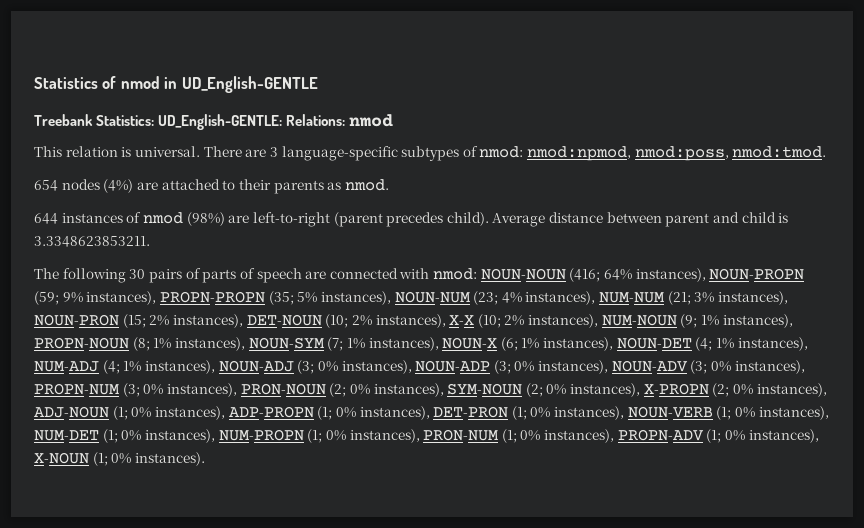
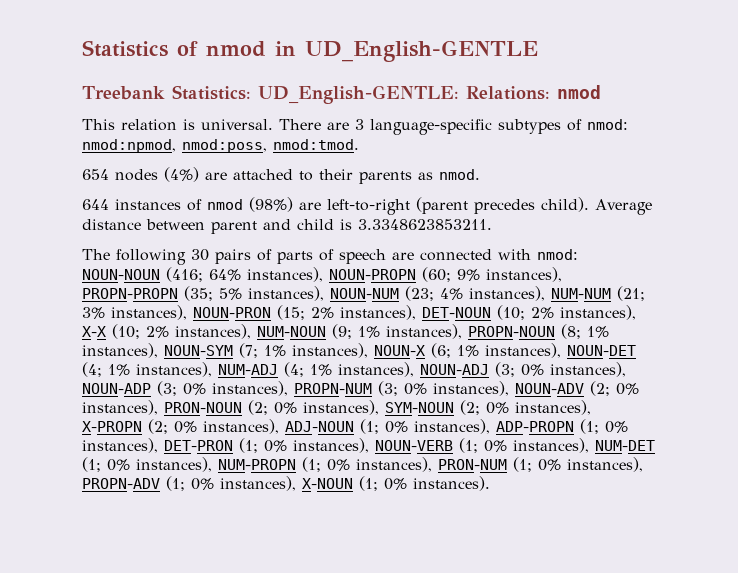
[34,291,59,305] (59; -> [422,267,451,282] (60;
[611,360,805,374] [34,383,140,397] NOUN-ADV (3; 0% instances), PROPN-NUM (3; -> [294,381,610,396] PROPN-NUM (3; 0% instances), NOUN-ADV (2;

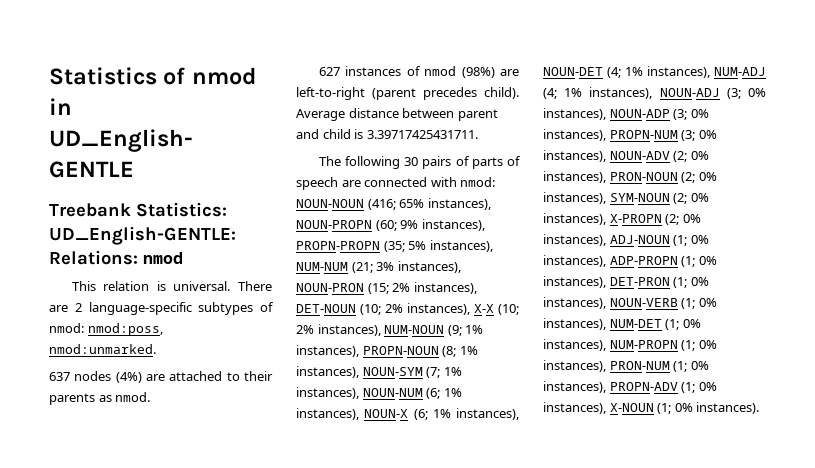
[355,119,364,130] 3 -> [74,303,82,312] 2
[82,139,359,153] [82,169,109,180] nmod:npmod, nmod:poss, nmod:tmod. // 654 -> [87,323,163,336] [49,344,156,354] [49,372,70,381] nmod:poss, nmod:unmarked. // 637
[82,199,109,210] 644 -> [318,67,340,76] 627
[358,219,492,230] 3.3348623853211. -> [366,130,478,139] 3.39717425431711.
[209,269,241,281] 64% -> [399,199,425,208] 65%
[330,286,545,301] NOUN-NUM (23; 4% instances), -> (493, 246) none
(368, 350) none -> [362,388,462,399] [296,408,359,420] NOUN-NUM (6; 1% instances),

